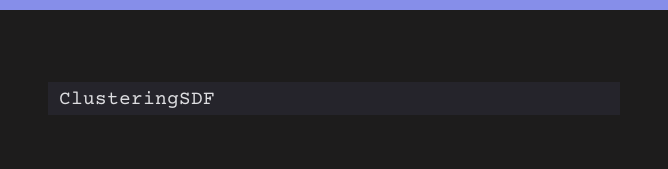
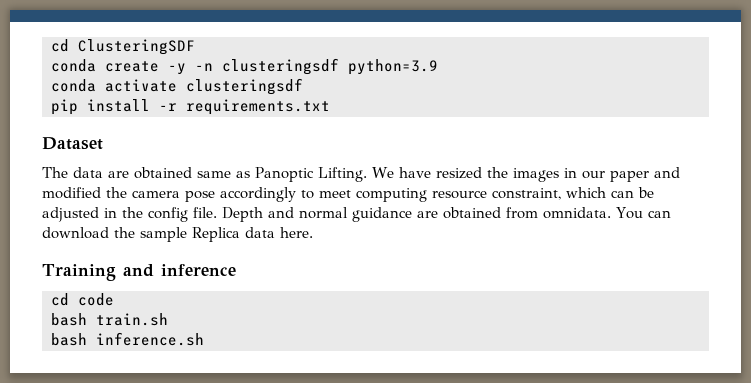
(58, 99) none -> [51,39,69,52] cd
(215, 99) none -> [51,58,438,75] [51,78,303,95] [51,99,330,115] [42,137,103,150] [42,167,680,182] [42,187,654,202] [42,207,671,222] [42,227,313,242] [42,264,236,281] [51,293,114,306] [51,313,168,326] [51,332,204,346] // conda create -y -n clusteringsdf python=3.9 // conda activate clusteringsdf // pip install -r requirements.txt // Dataset // The data are obtained same as Panoptic Lifting. We have resized the images in our paper and modified the camera pose accordingly to meet computing resource constraint, which can be adjusted in the config file. Depth and normal guidance are obtained from omnidata. You can download the sample Replica data here. // Training and inference // cd code // bash train.sh // bash inference.sh

